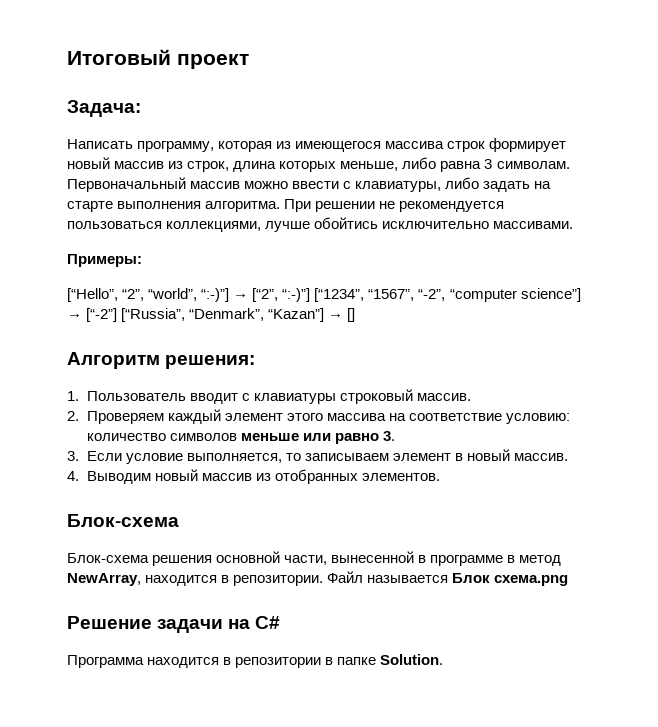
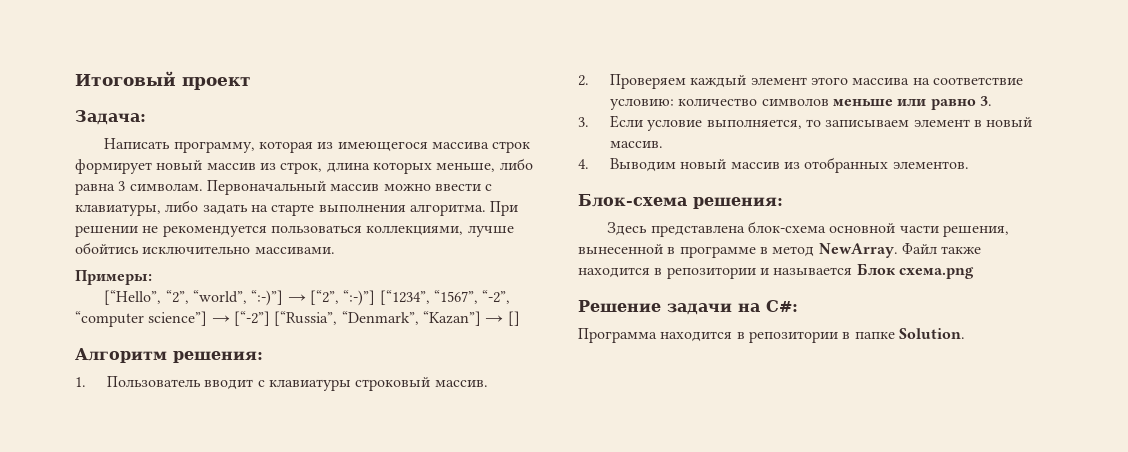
[67,551,328,566] // Блок-схема решения основной части, -> [693,197,783,209] [607,221,1009,237] решения: // Здесь представлена блок-схема основной части решения,
[67,571,364,586] NewArray, находится в репозитории. Файл -> [818,243,982,258] [578,267,769,279] NewArray. Файл также находится в репозитории и
[255,616,281,629] C# -> [766,300,798,312] C#:

